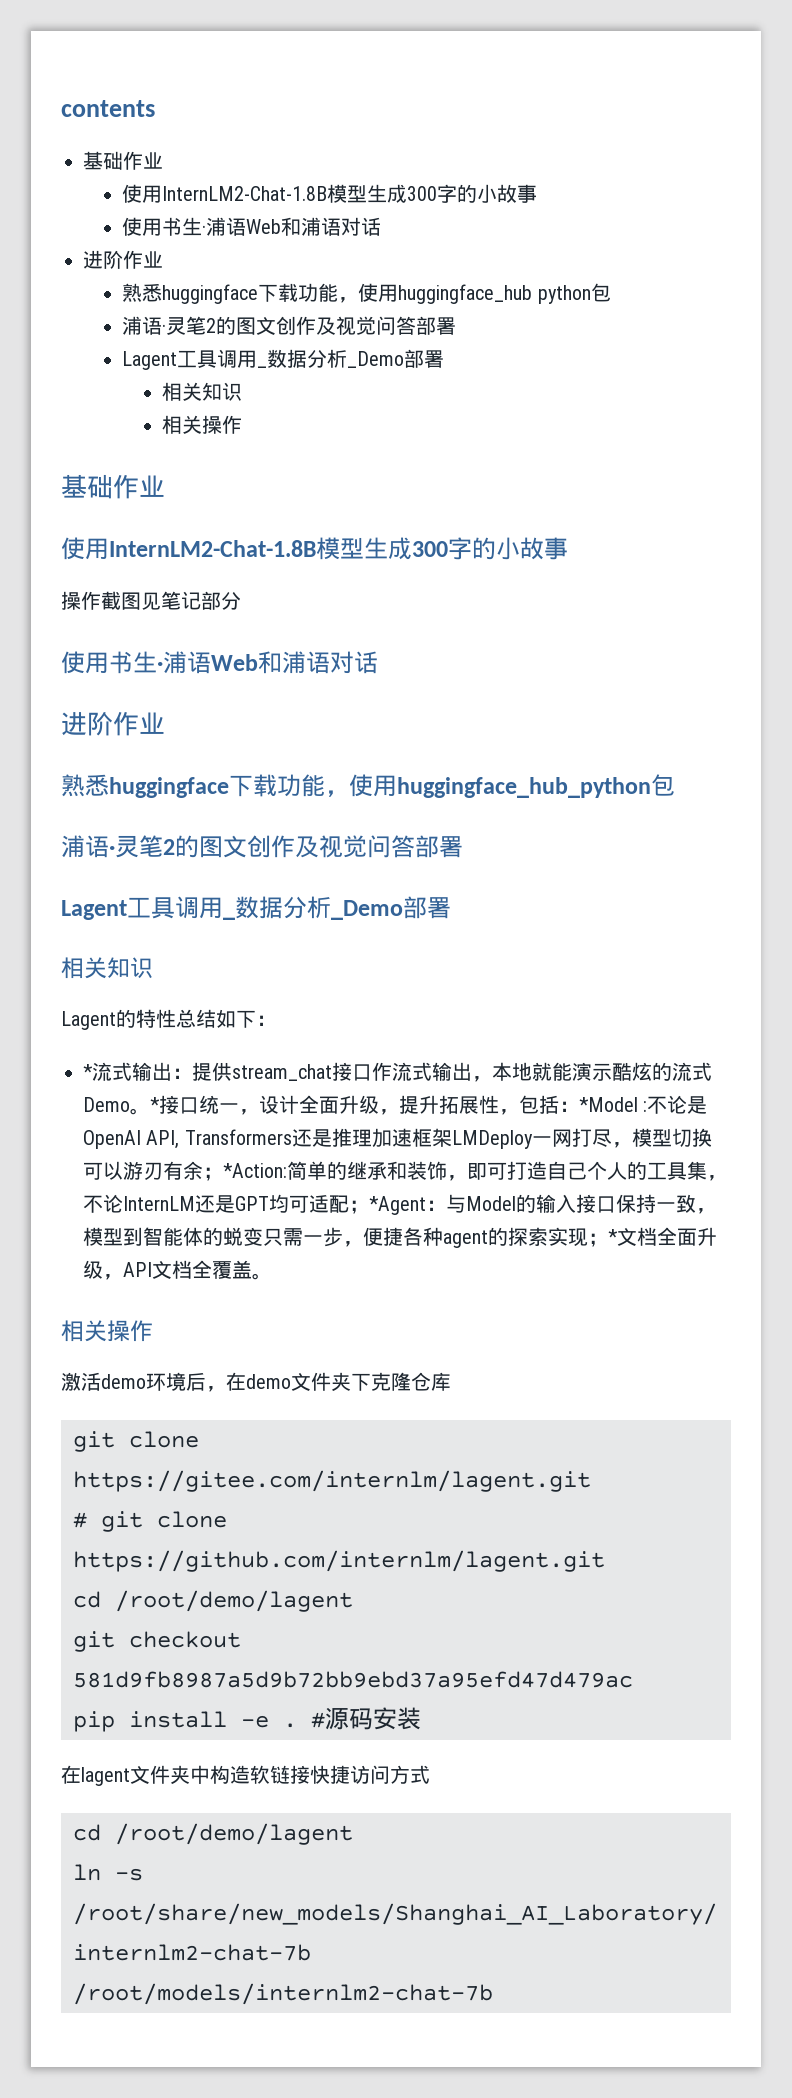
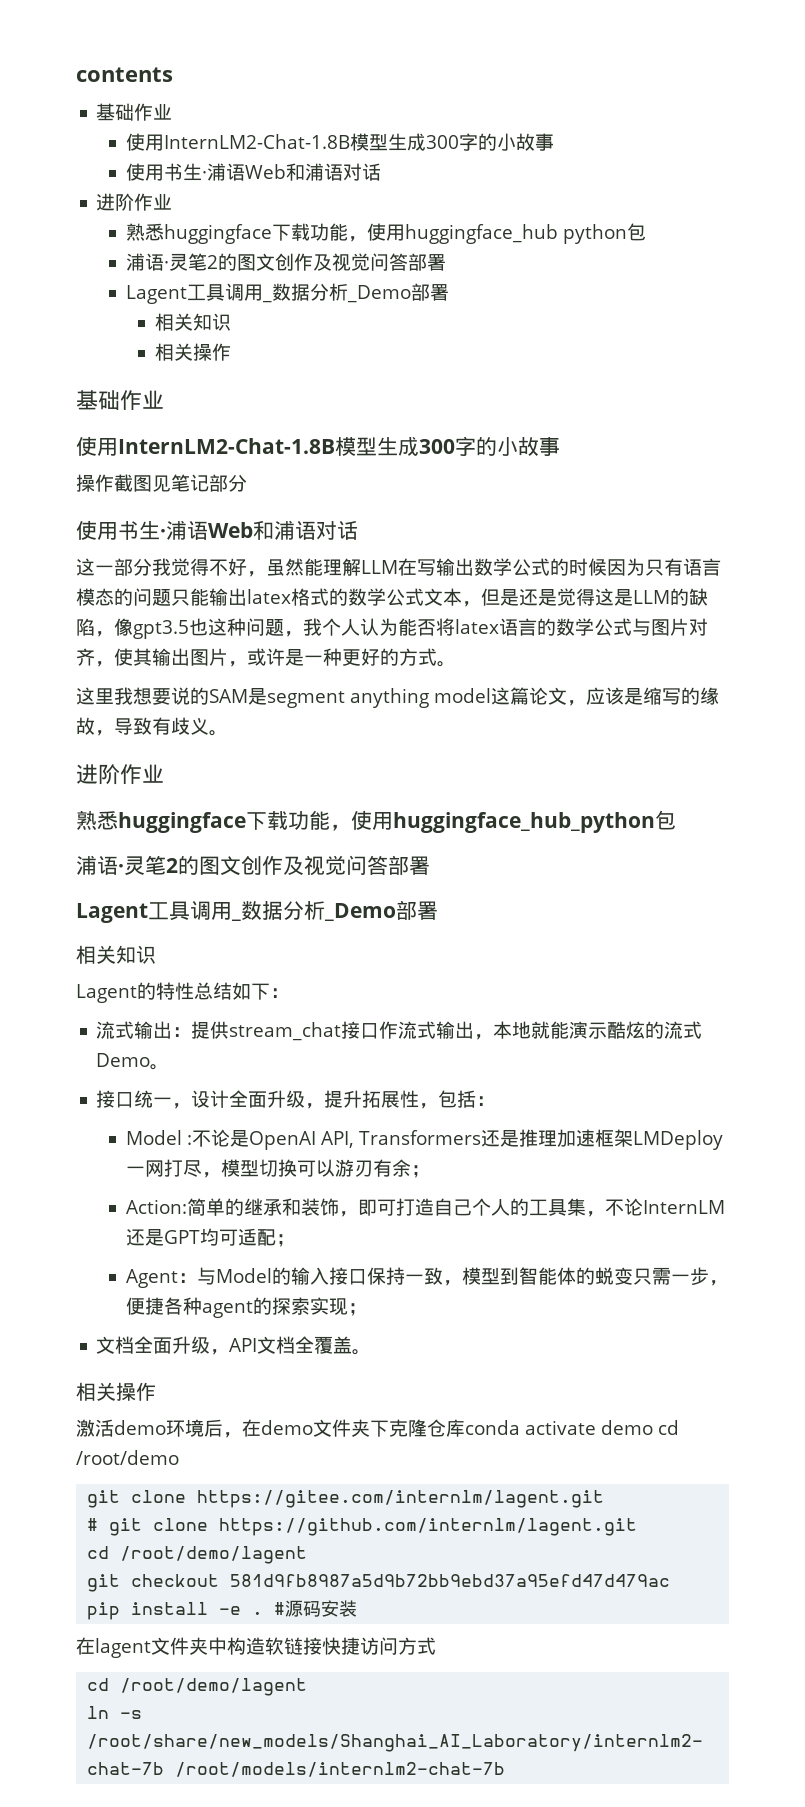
(378, 662) none -> [76,558,721,577] [76,588,708,607] [76,618,708,639] [76,648,456,667] [76,687,719,708] [76,717,228,736] // 这一部分我觉得不好，虽然能理解LLM在写输出数学公式的时候因为只有语言模态的问题只能输出latex格式的数学公式文本，但是还是觉得这是LLM的缺陷，像gpt3.5也这种问题，我个人认为能否将latex语言的数学公式与图片对齐，使其输出图片，或许是一种更好的方式。 // 这里我想要说的SAM是segment anything model这篇论文，应该是缩写的缘故，导致有歧义。
[83,1064,93,1079] * -> (289, 993) none
[150,1097,160,1112] * -> (170, 1067) //
[579,1097,638,1112] *Model -> [125,1130,182,1145] // Model
[223,1163,287,1178] *Action: -> [125,1199,187,1214] // Action:
[369,1196,426,1215] *Agent -> [125,1269,178,1288] // Agent
[608,1229,618,1244] * -> (367, 1309) //
(451, 1381) none -> [465,1420,679,1435] [76,1450,179,1465] conda activate demo cd /root/demo

